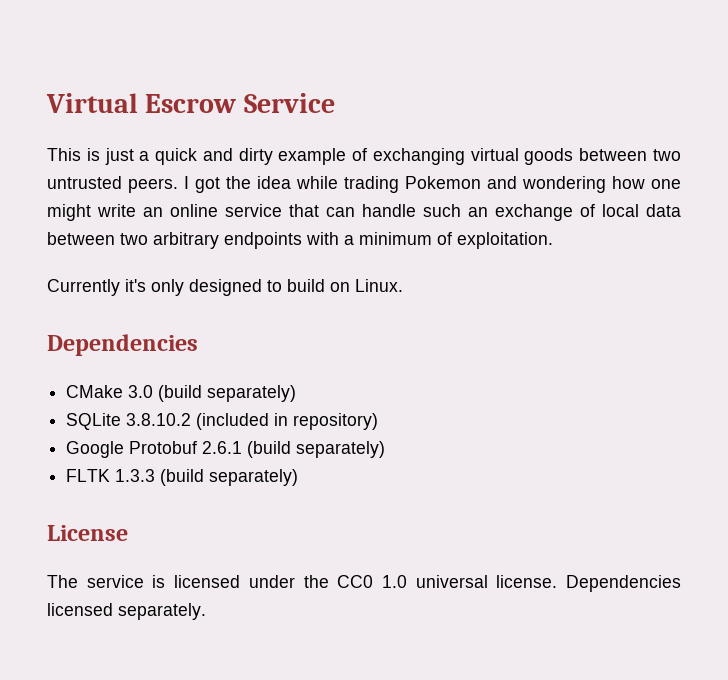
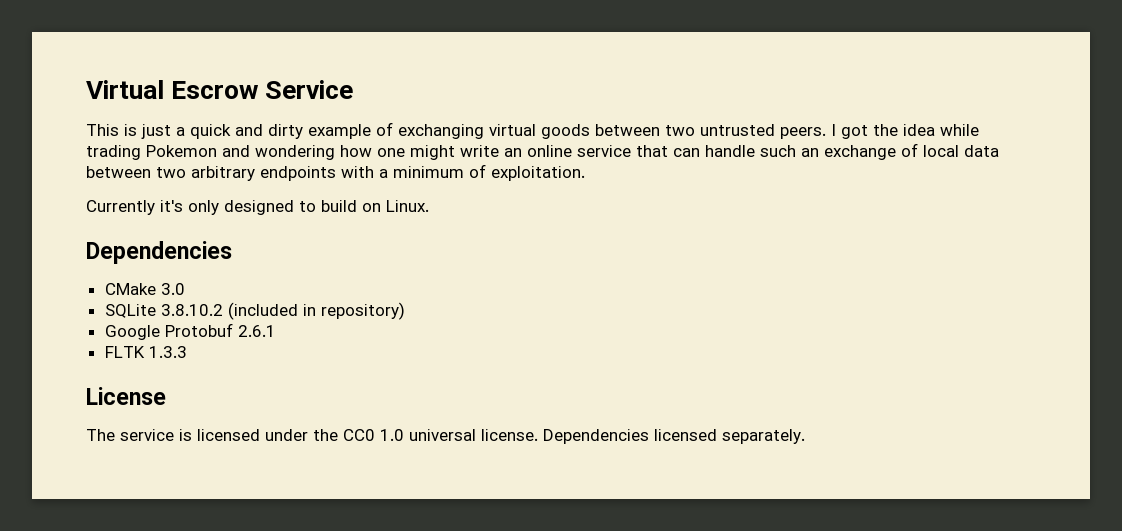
[158,385,297,402] (build separately) -> (185, 289) none
[247,441,386,458] (build separately) -> (276, 331) none
[160,469,299,486] (build separately) -> (187, 352) none

